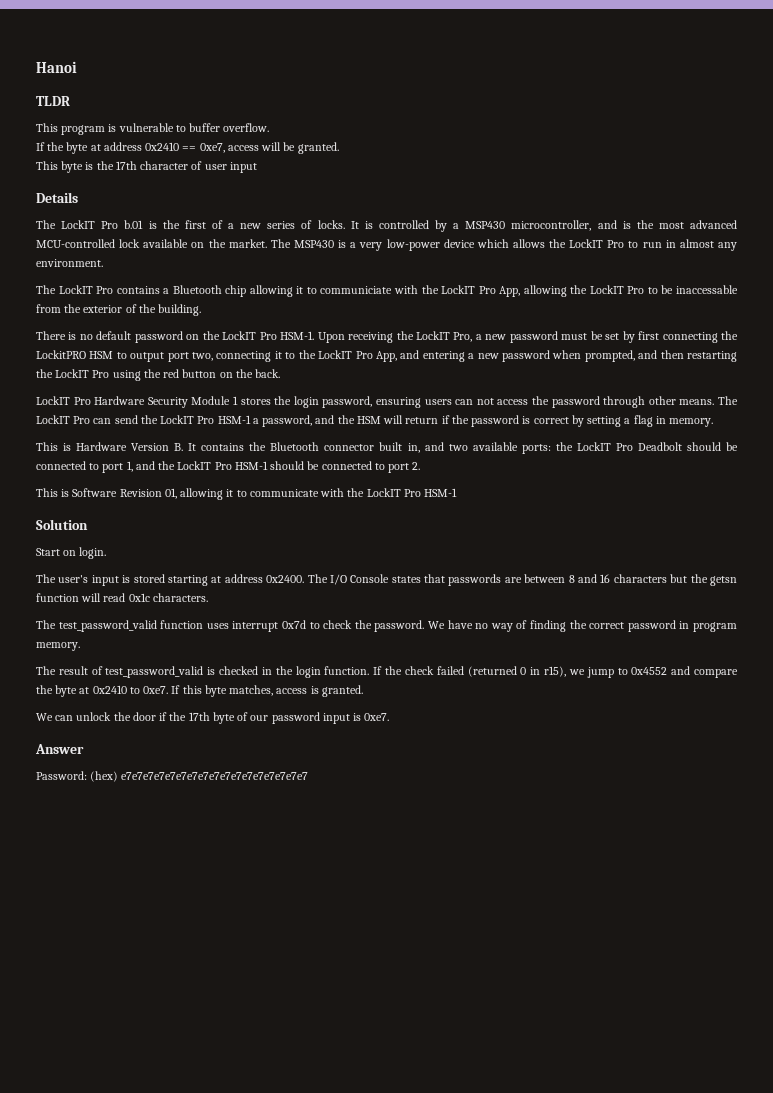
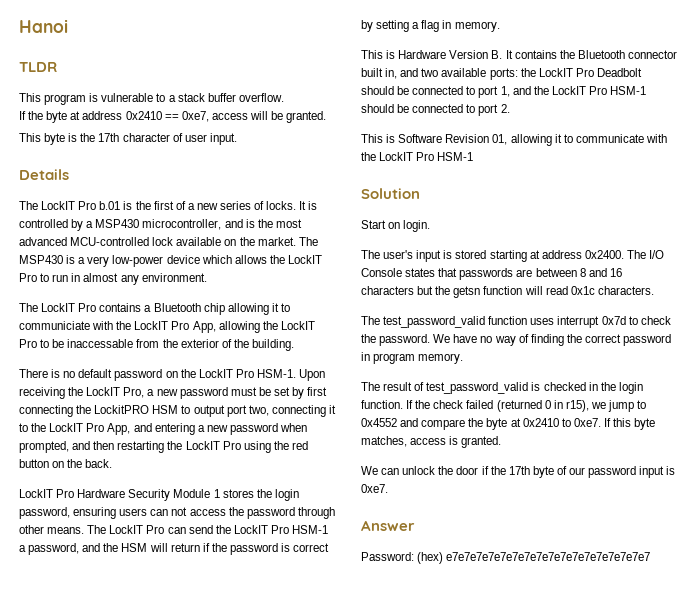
(186, 128) none -> [168,93,205,102] a stack
[229,162,257,173] input -> [209,133,237,145] input.

